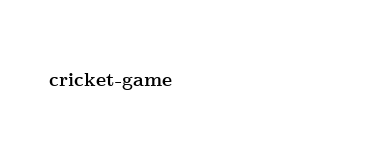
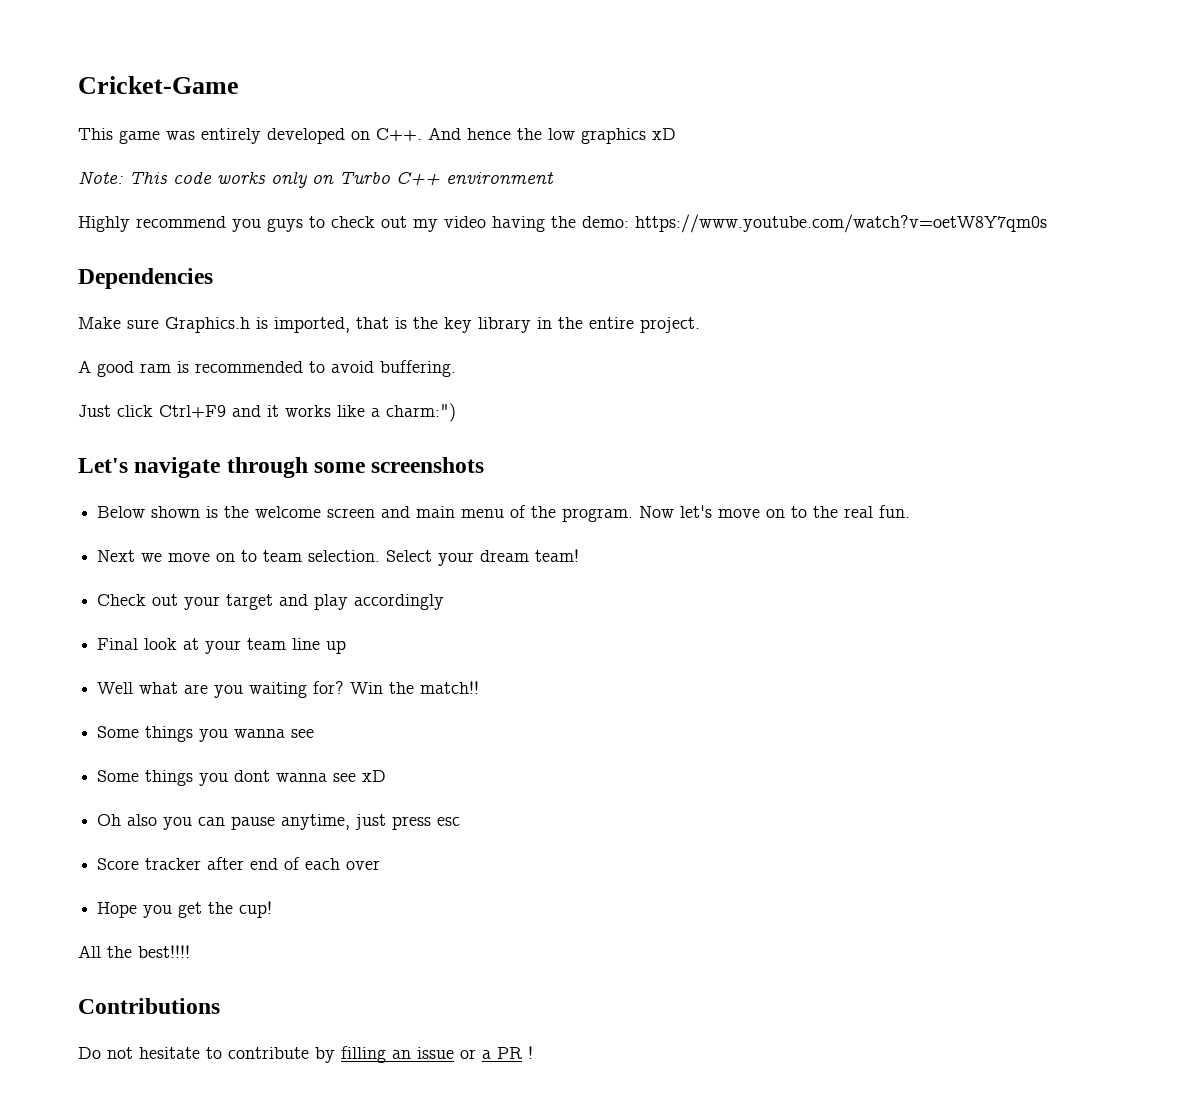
[49,73,172,90] cricket-game -> [78,76,239,94] [78,127,676,144] [78,171,554,188] [78,214,1047,233] [78,268,213,289] [78,317,700,333] [78,360,456,377] [78,403,456,422] [78,457,485,478] [97,505,911,522] [97,549,580,566] [97,594,445,610] [97,638,347,654] [97,681,480,698] [97,726,315,742] [97,770,387,786] [97,814,461,830] [97,857,381,870] [97,901,273,918] [78,945,190,958] [78,998,220,1014] [78,1046,533,1063] Cricket-Game // This game was entirely developed on C++. And hence the low graphics xD // Note: This code works only on Turbo C++ environment // Highly recommend you guys to check out my video having the demo: https://www.youtube.com/watch?v=oetW8Y7qm0s // Dependencies // Make sure Graphics.h is imported, that is the key library in the entire project. // A good ram is recommended to avoid buffering. // Just click Ctrl+F9 and it works like a charm:") // Let's navigate through some screenshots // Below shown is the welcome screen and main menu of the program. Now let's move on to the real fun. // Next we move on to team selection. Select your dream team! // Check out your target and play accordingly // Final look at your team line up // Well what are you waiting for? Win the match!! // Some things you wanna see // Some things you dont wanna see xD // Oh also you can pause anytime, just press esc // Score tracker after end of each over // Hope you get the cup! // All the best!!!! // Contributions // Do not hesitate to contribute by filling an issue or a PR !

